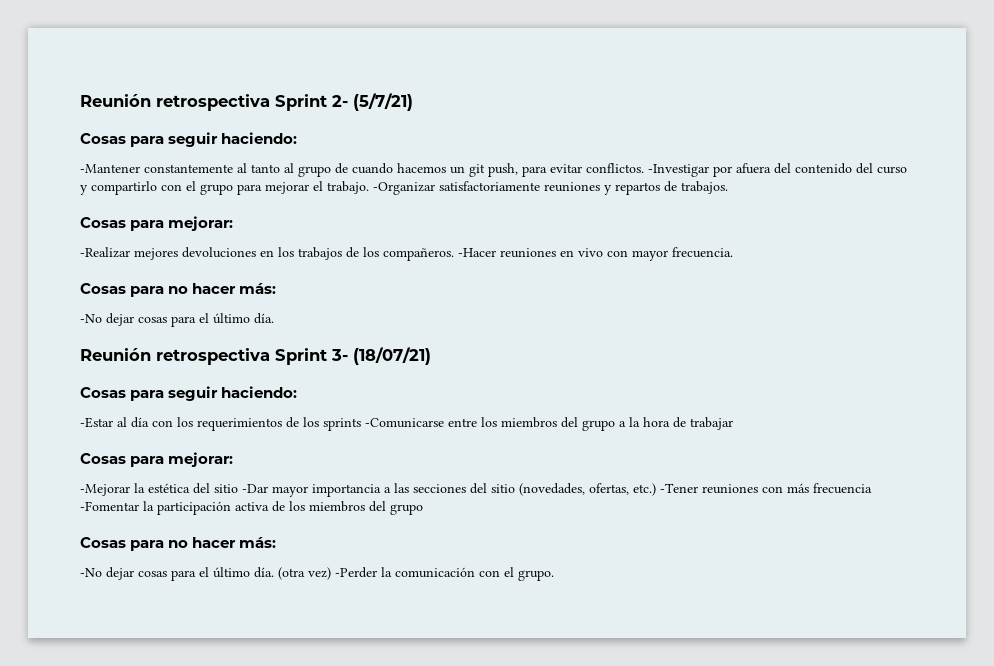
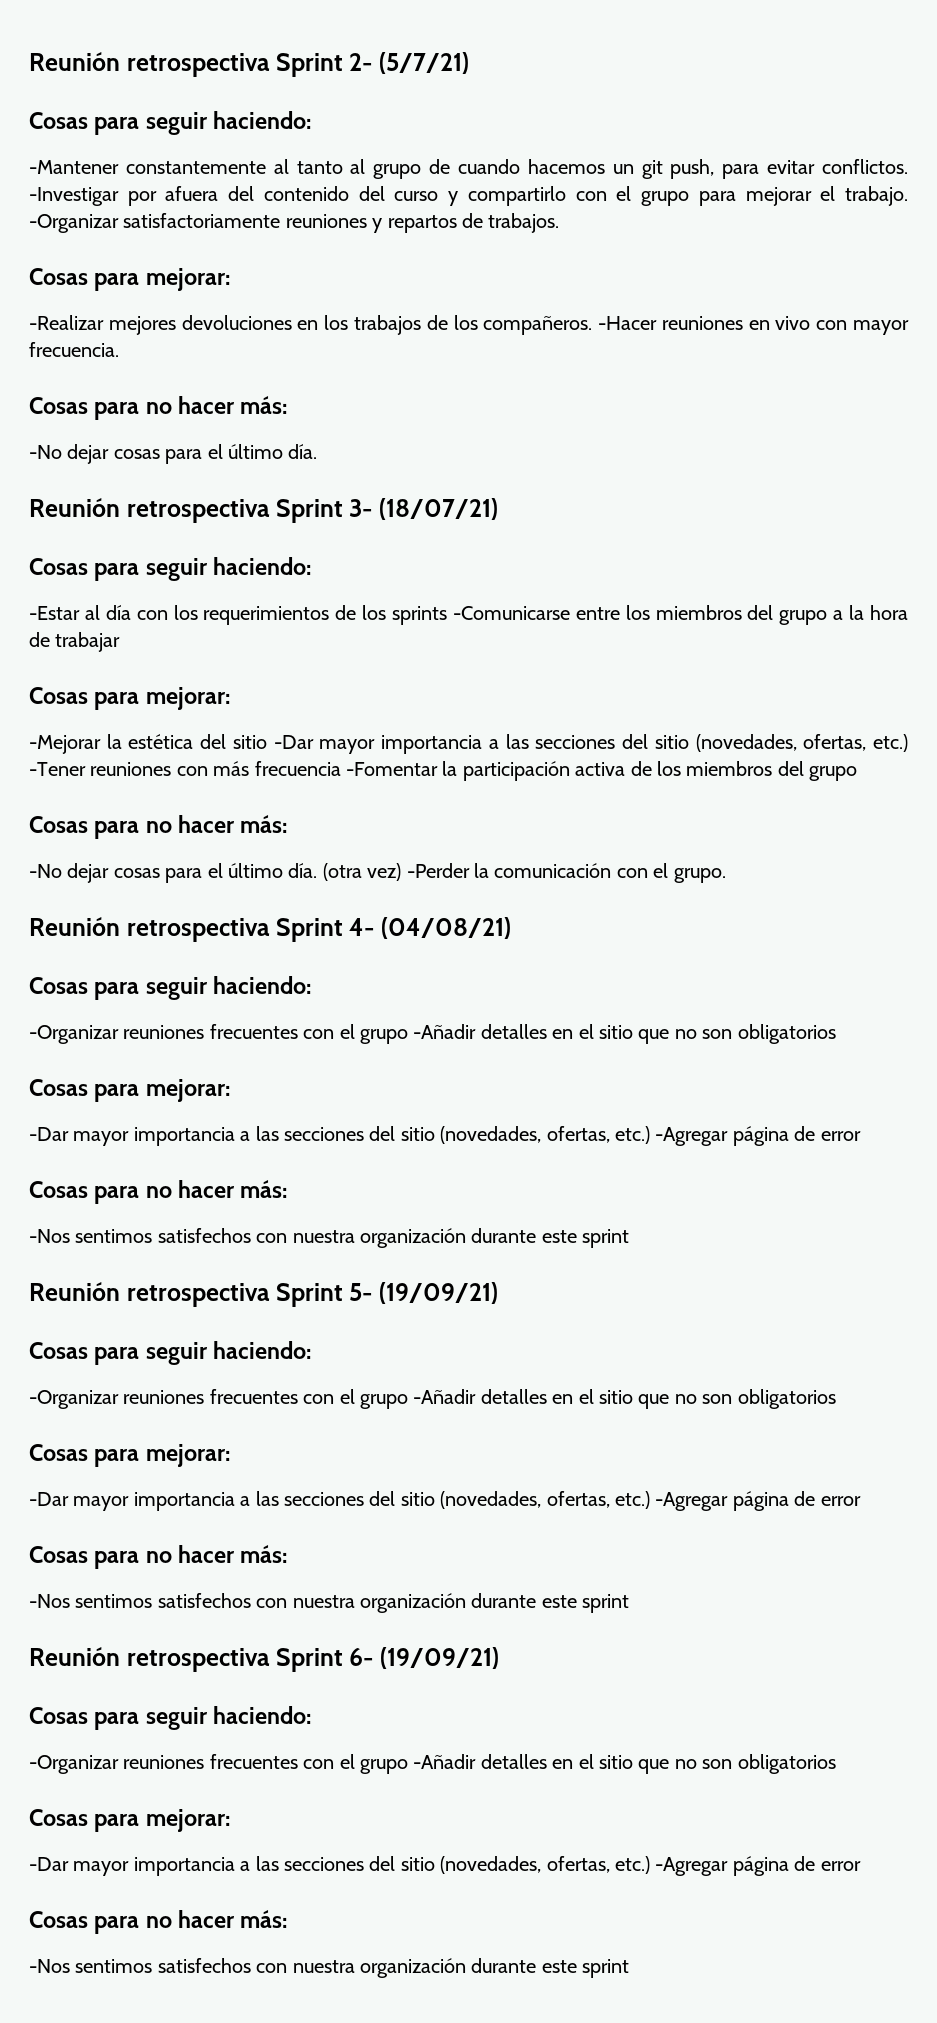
(554, 575) none -> [29,917,511,942] [29,976,312,1000] [29,1024,836,1044] [29,1079,230,1102] [29,1126,861,1146] [29,1180,288,1204] [29,1228,630,1248] [29,1282,498,1307] [29,1341,312,1365] [29,1389,836,1409] [29,1444,230,1467] [29,1491,861,1511] [29,1545,288,1569] [29,1593,630,1613] [29,1647,499,1672] [29,1706,312,1730] [29,1754,836,1774] [29,1809,230,1832] [29,1856,861,1876] [29,1910,288,1934] [29,1958,630,1978] // Reunión retrospectiva Sprint 4- (04/08/21) // Cosas para seguir haciendo: // -Organizar reuniones frecuentes con el grupo -Añadir detalles en el sitio que no son obligatorios // Cosas para mejorar: // -Dar mayor importancia a las secciones del sitio (novedades, ofertas, etc.) -Agregar página de error // Cosas para no hacer más: // -Nos sentimos satisfechos con nuestra organización durante este sprint // Reunión retrospectiva Sprint 5- (19/09/21) // Cosas para seguir haciendo: // -Organizar reuniones frecuentes con el grupo -Añadir detalles en el sitio que no son obligatorios // Cosas para mejorar: // -Dar mayor importancia a las secciones del sitio (novedades, ofertas, etc.) -Agregar página de error // Cosas para no hacer más: // -Nos sentimos satisfechos con nuestra organización durante este sprint // Reunión retrospectiva Sprint 6- (19/09/21) // Cosas para seguir haciendo: // -Organizar reuniones frecuentes con el grupo -Añadir detalles en el sitio que no son obligatorios // Cosas para mejorar: // -Dar mayor importancia a las secciones del sitio (novedades, ofertas, etc.) -Agregar página de error // Cosas para no hacer más: // -Nos sentimos satisfechos con nuestra organización durante este sprint

